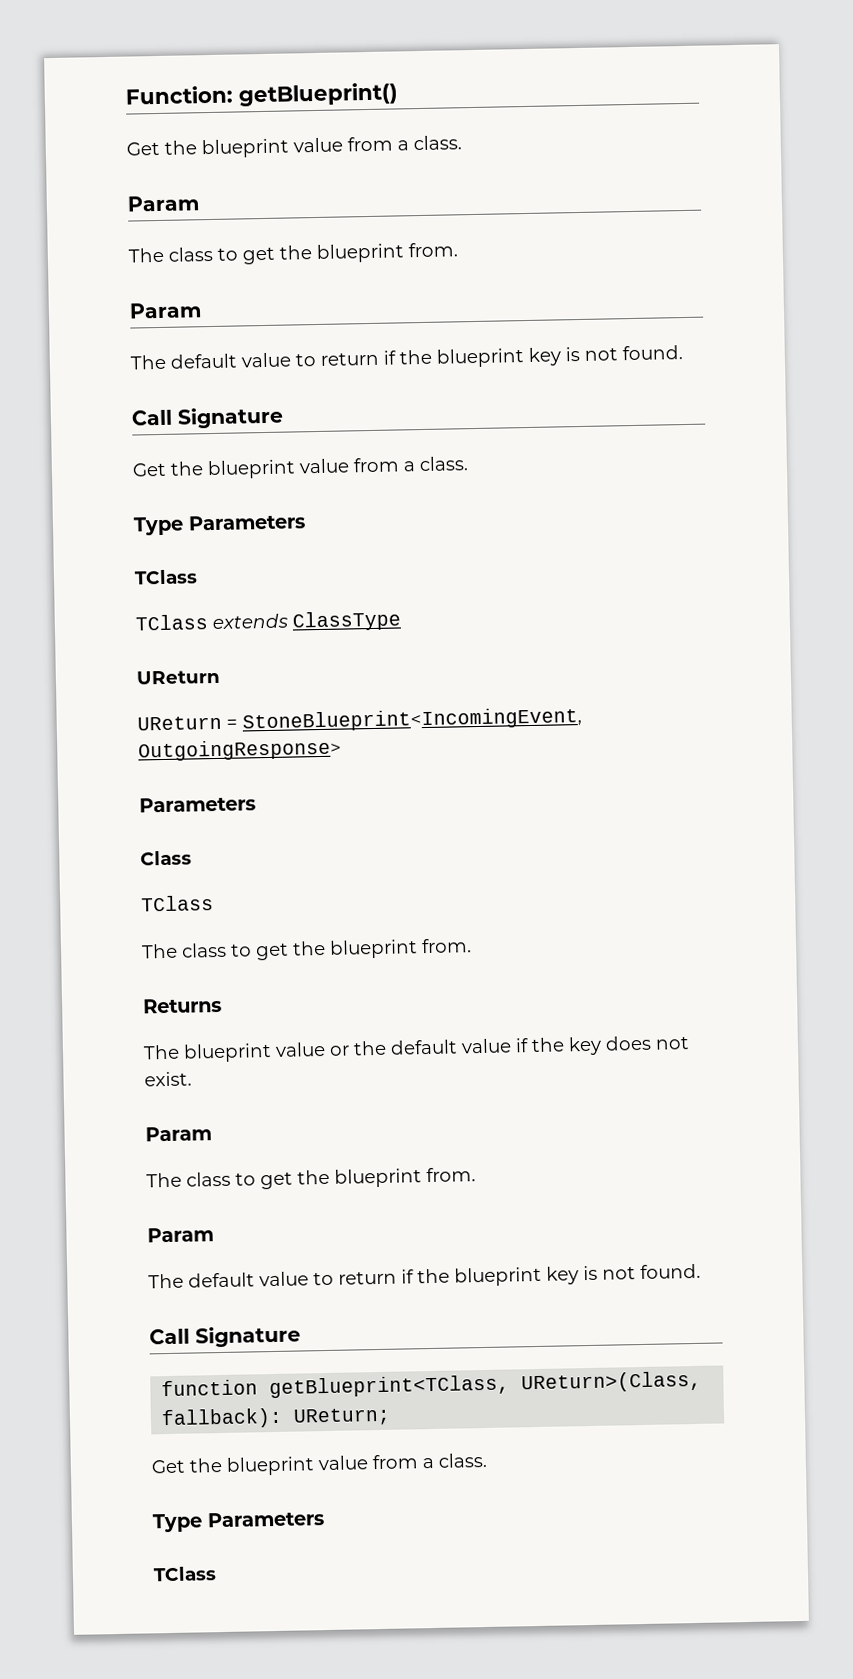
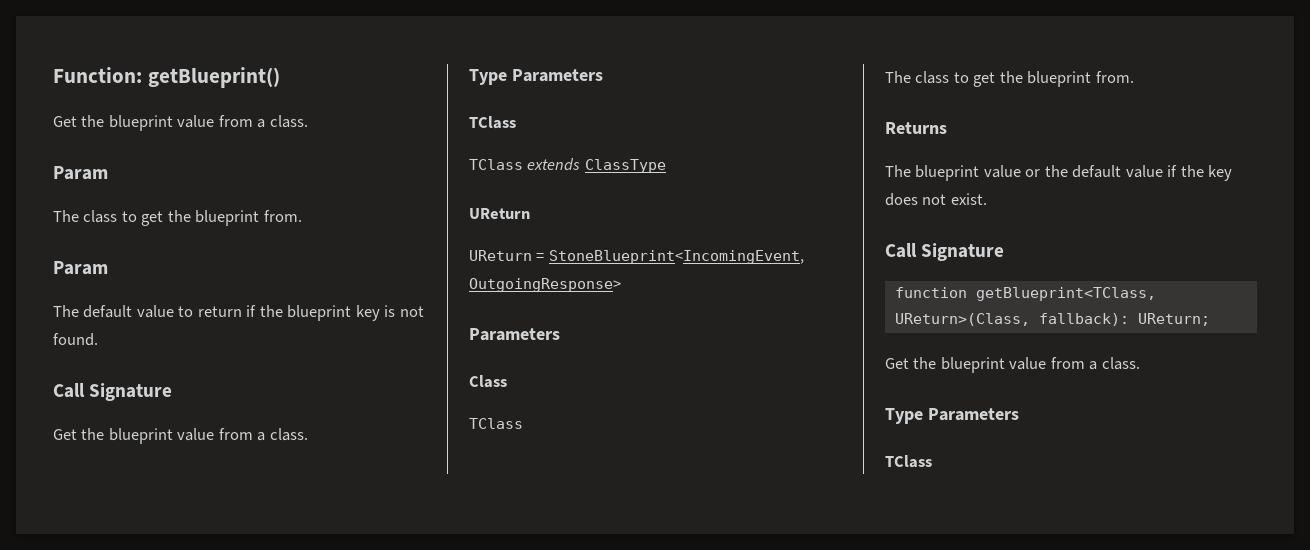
[145,1126,212,1142] [146,1167,476,1190] [147,1227,214,1243] [148,1263,701,1289] // Param // The class to get the blueprint from. // Param // The default value to return if the blueprint key is not found. -> (987, 199) none

